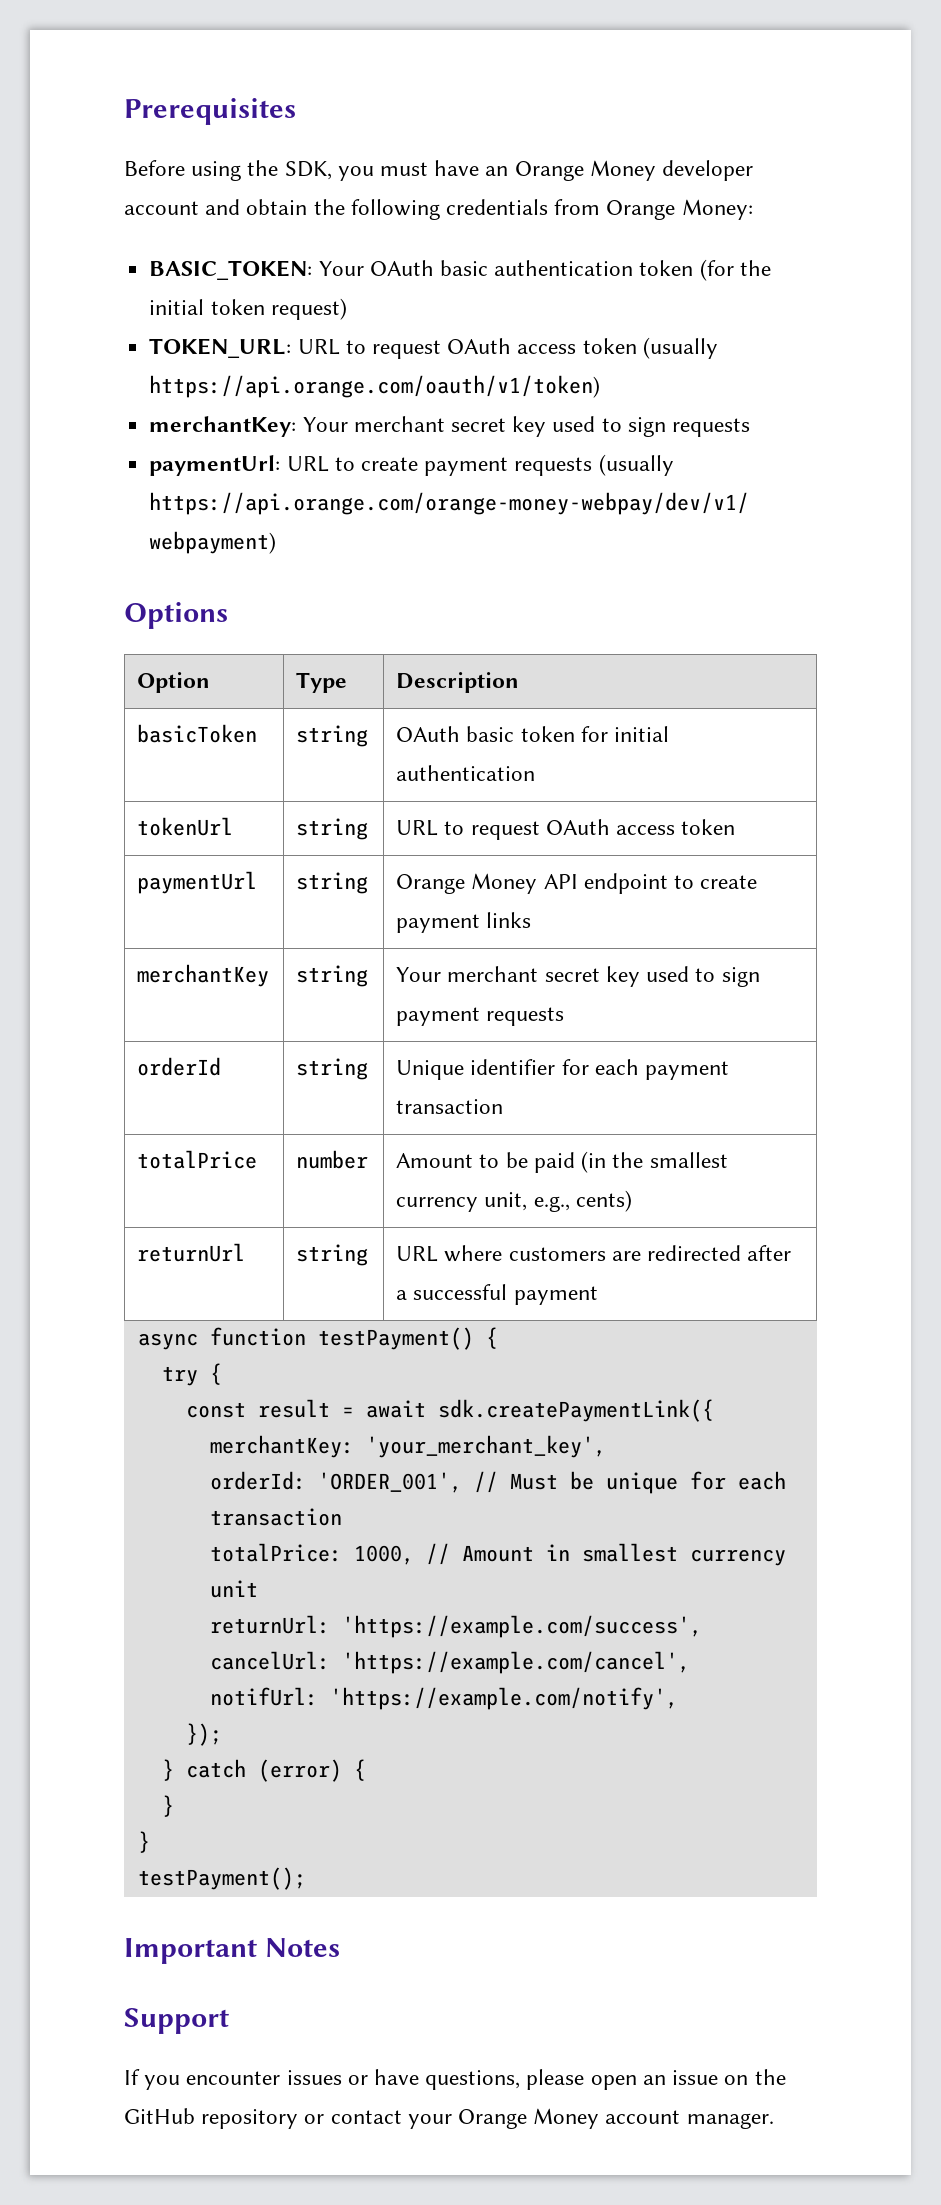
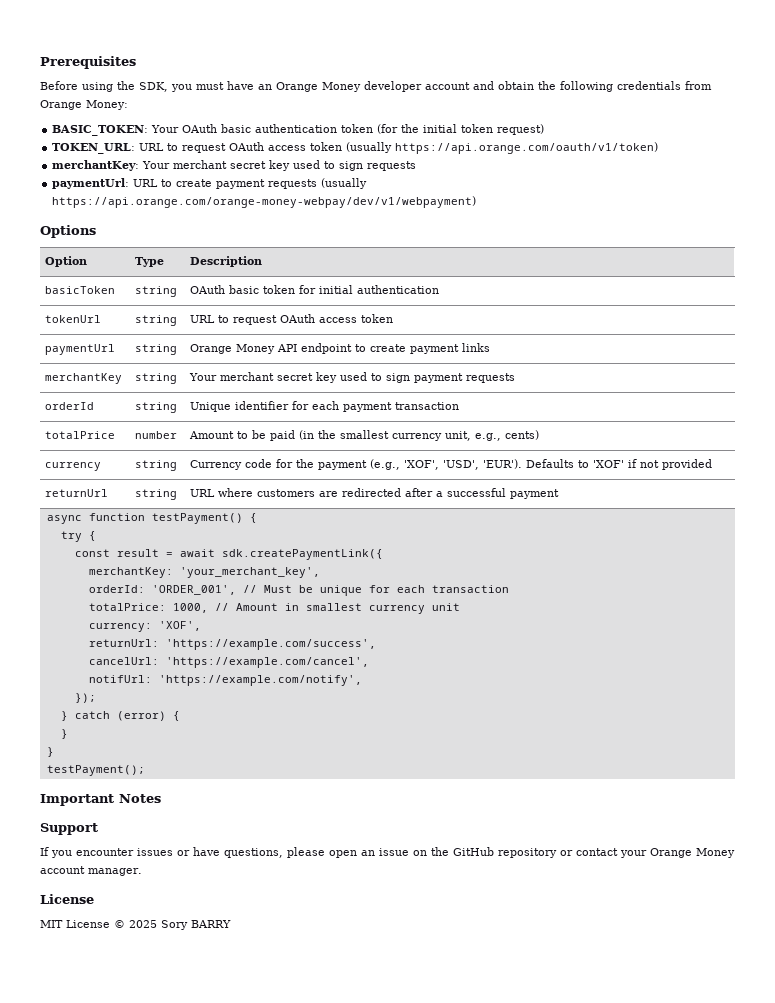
(632, 1201) none -> [45,462,102,471] [135,460,178,471] [190,459,713,470] // currency | string | Currency code for the payment (e.g., 'XOF', 'USD', 'EUR'). Defaults to 'XOF' if not provided
(258, 1589) none -> [88,621,201,632] // currency: 'XOF',
(774, 2121) none -> [40,894,94,904] [40,920,231,930] // License // MIT License © 2025 Sory BARRY

